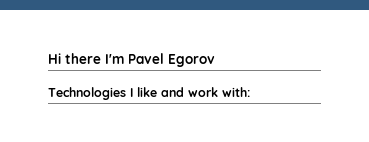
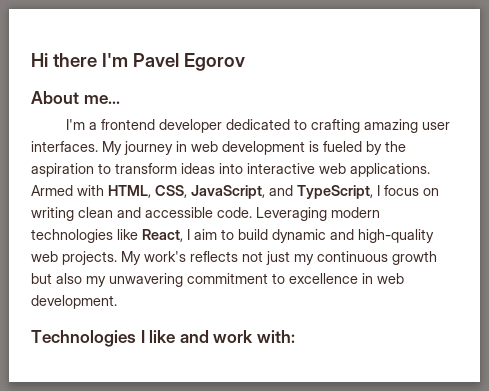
(215, 60) none -> [31,91,120,104] [65,119,450,133] [31,141,406,155] [31,163,430,177] [31,185,439,199] [31,207,380,221] [31,229,434,243] [31,251,437,265] [31,273,404,287] [31,295,117,309] // About me... // I'm a frontend developer dedicated to crafting amazing user interfaces. My journey in web development is fueled by the aspiration to transform ideas into interactive web applications. Armed with HTML, CSS, JavaScript, and TypeScript, I focus on writing clean and accessible code. Leveraging modern technologies like React, I aim to build dynamic and high-quality web projects. My work's reflects not just my continuous growth but also my unwavering commitment to excellence in web development.

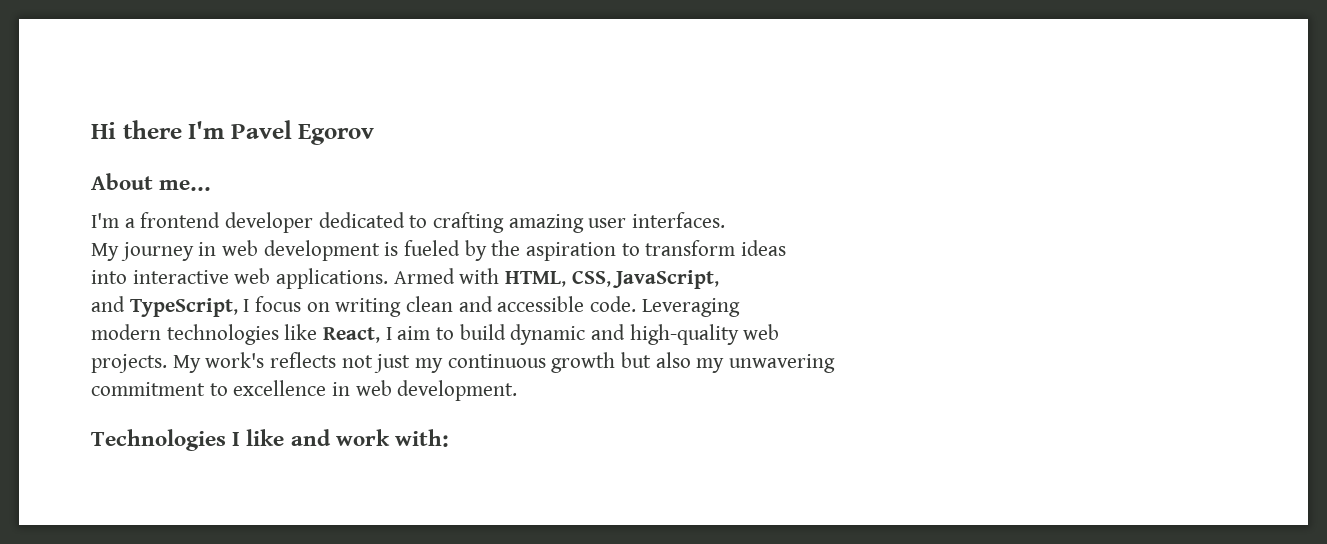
(98, 146) none -> (726, 220) //
(215, 168) none -> (787, 248) //
(265, 192) none -> (720, 279) //
(327, 214) none -> (740, 307) //
(58, 256) none -> (780, 332) //
(183, 280) none -> (836, 363) //

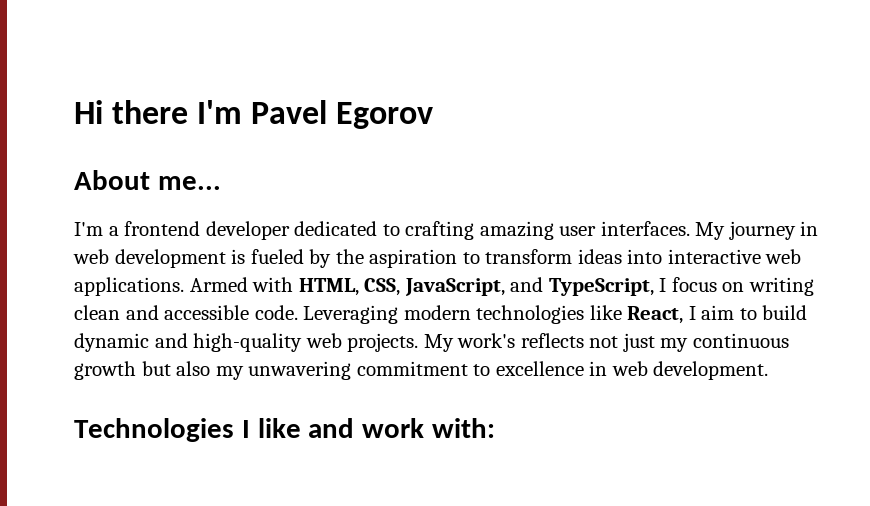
(726, 220) // -> (690, 228) none
(787, 248) // -> (622, 256) none
(720, 279) // -> (505, 287) none
(740, 307) // -> (399, 314) none
(780, 332) // -> (342, 340) none
(836, 363) // -> (352, 370) none

